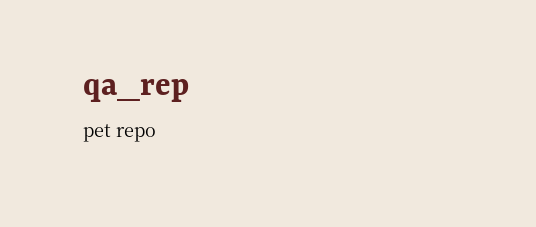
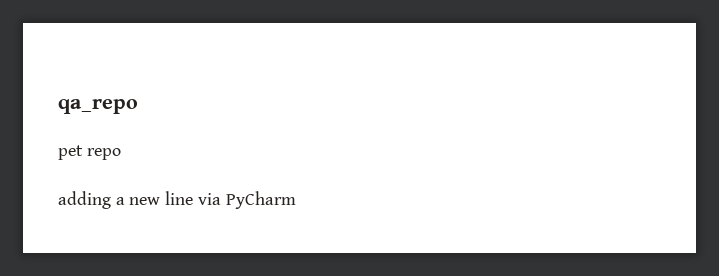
[83,79,189,102] qa_rep -> [58,99,138,114] qa_repo
(156, 134) none -> [58,191,296,209] // adding a new line via PyCharm

